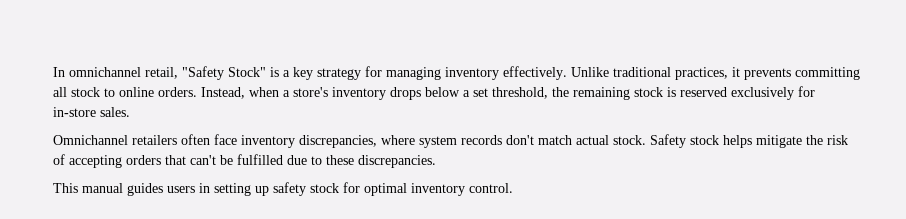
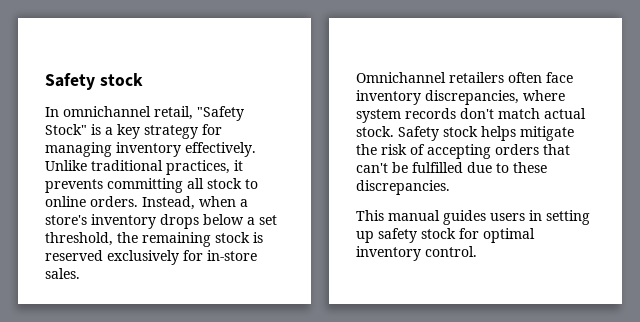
(53, 72) none -> [45,73,143,90] Safety stock //

